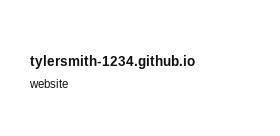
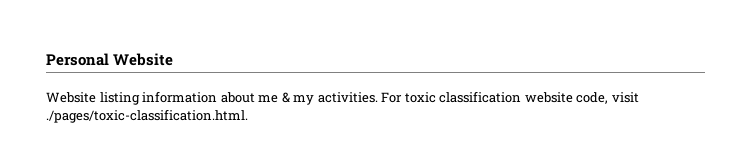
[30,55,195,69] [29,79,68,88] tylersmith-1234.github.io // website -> [46,53,174,66] [46,91,639,105] [46,109,248,123] Personal Website // Website listing information about me & my activities. For toxic classification website code, visit ./pages/toxic-classification.html.

